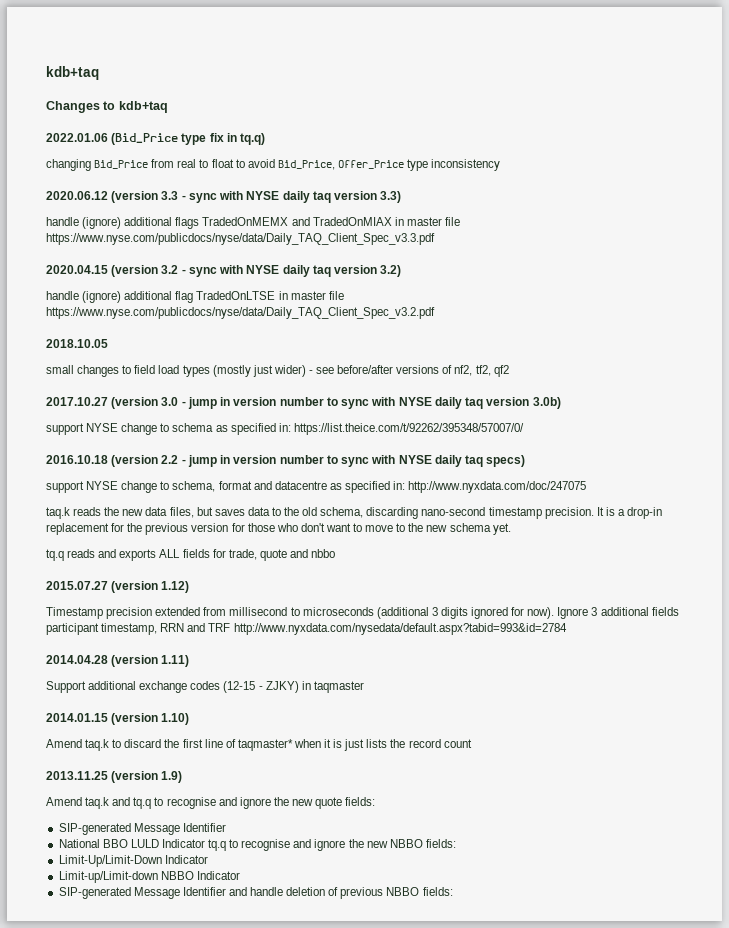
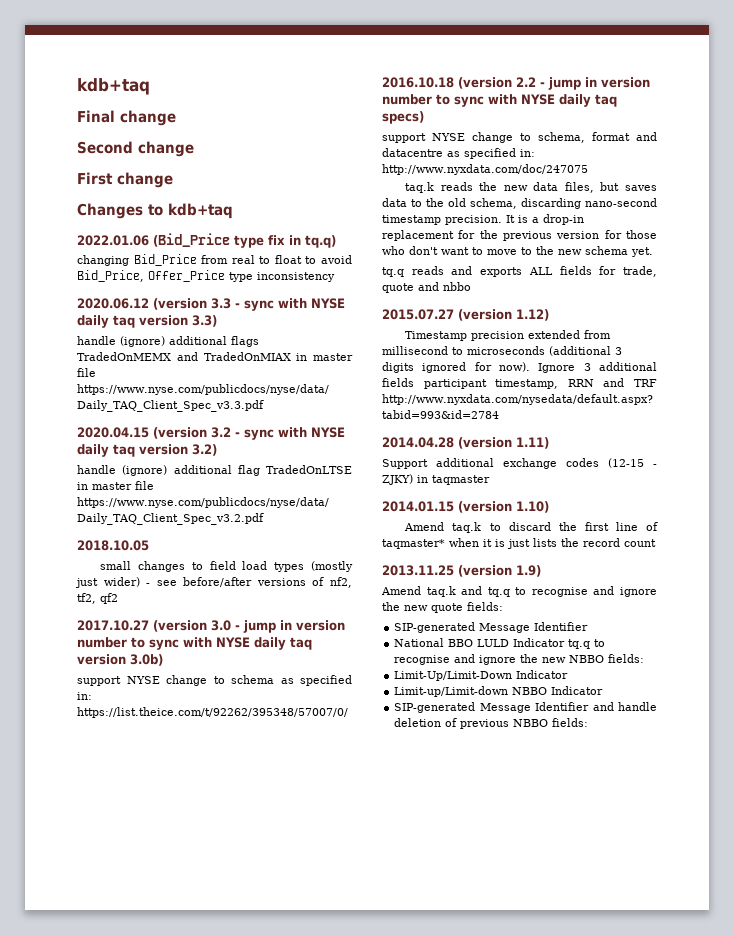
[46,66,99,80] kdb+taq -> [77,78,150,95] [77,110,176,126] [77,141,194,157] [77,172,173,188] kdb+taq // Final change // Second change // First change

